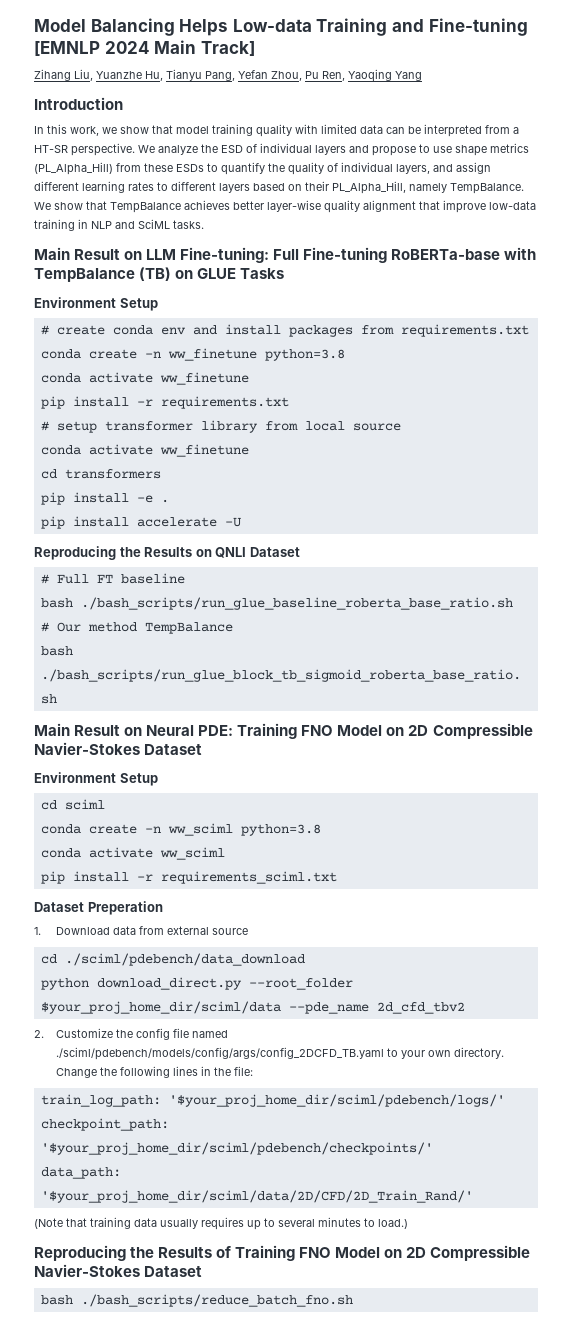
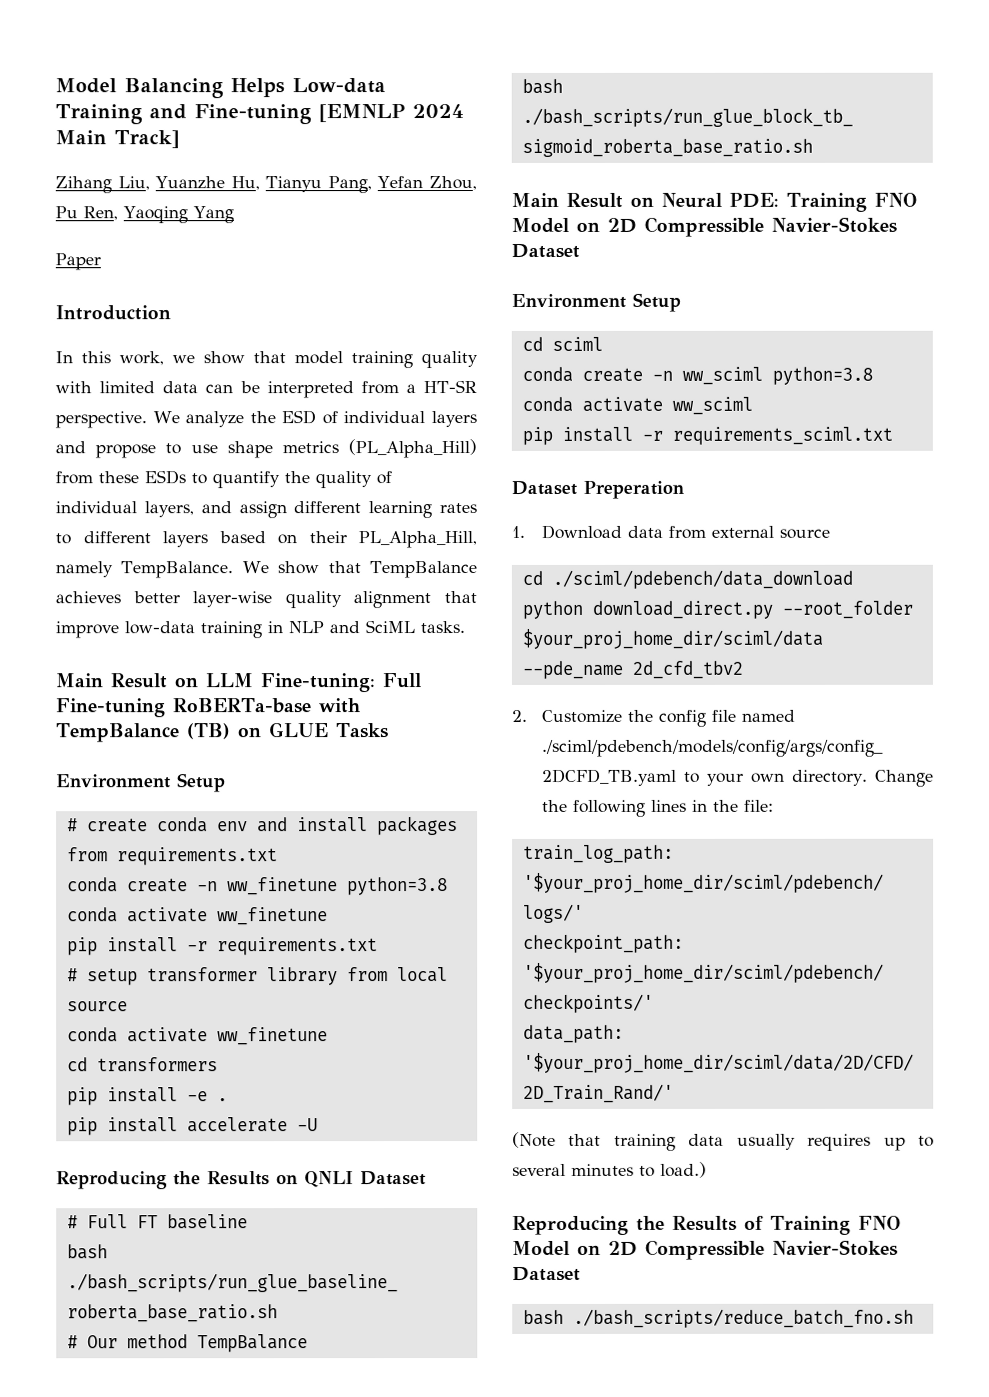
(422, 76) none -> [55,253,101,271] // Paper

